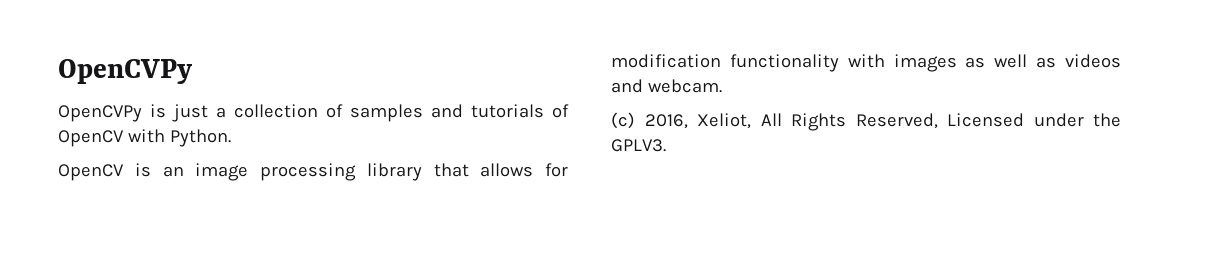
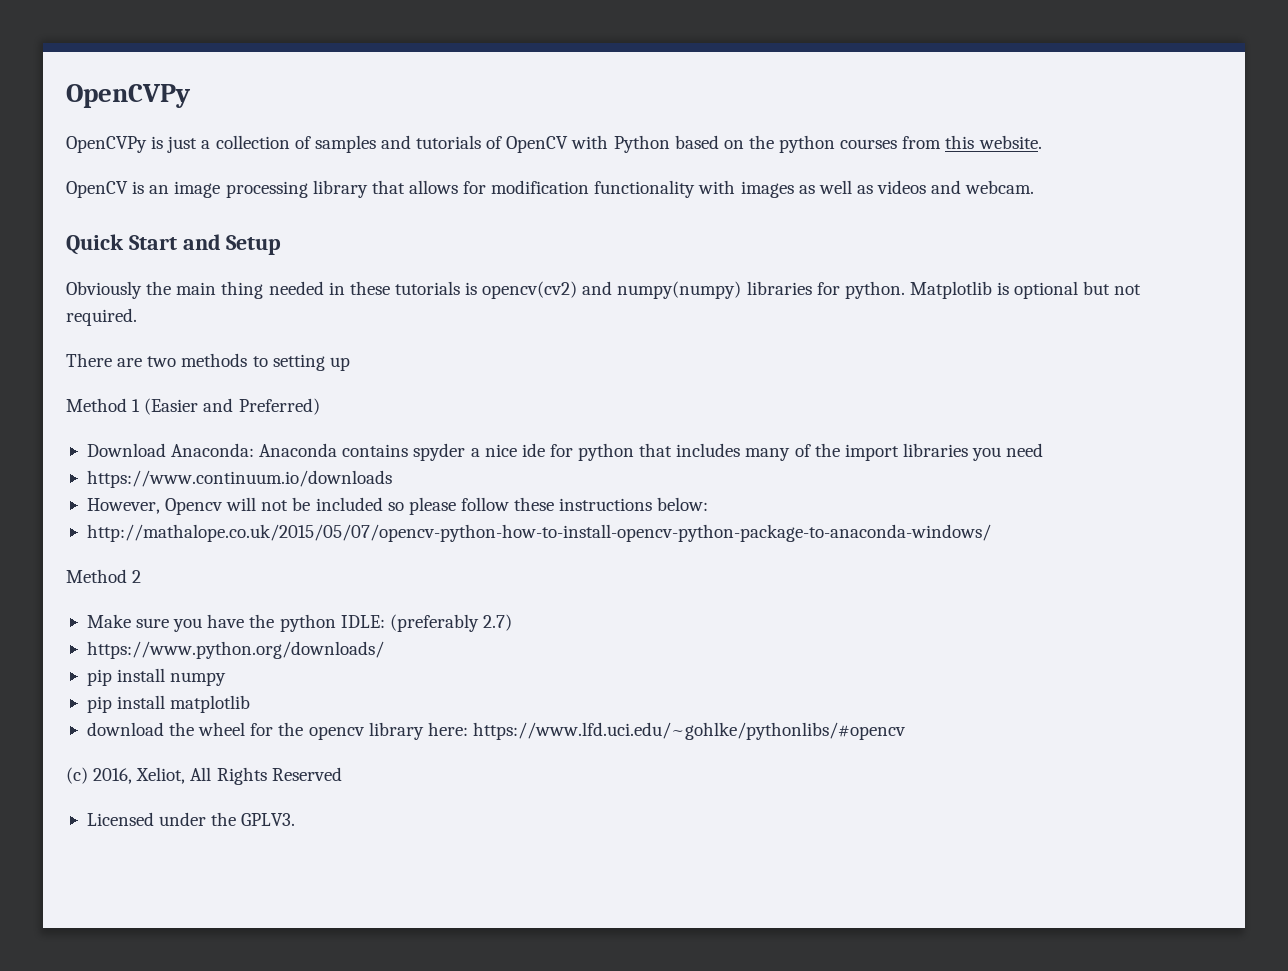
[169,129,231,147] Python. -> [613,135,1042,153] Python based on the python courses from this website.
(722, 86) none -> [66,234,282,255] [66,281,1142,299] [66,308,137,326] [66,353,350,371] [66,398,320,415] [86,443,1044,461] [86,470,392,488] [86,497,709,515] [86,524,991,542] [66,569,142,583] [86,614,512,632] [86,641,384,659] [86,668,227,686] [86,695,251,713] [86,722,906,740] // Quick Start and Setup // Obviously the main thing needed in these tutorials is opencv(cv2) and numpy(numpy) libraries for python. Matplotlib is optional but not required. // There are two methods to setting up // Method 1 (Easier and Preferred) // Download Anaconda: Anaconda contains spyder a nice ide for python that includes many of the import libraries you need // https://www.continuum.io/downloads // However, Opencv will not be included so please follow these instructions below: // http://mathalope.co.uk/2015/05/07/opencv-python-how-to-install-opencv-python-package-to-anaconda-windows/ // Method 2 // Make sure you have the python IDLE: (preferably 2.7) // https://www.python.org/downloads/ // pip install numpy // pip install matplotlib // download the wheel for the opencv library here: https://www.lfd.uci.edu/~gohlke/pythonlibs/#opencv
[855,113,938,129] Reserved, -> [271,767,342,781] Reserved //

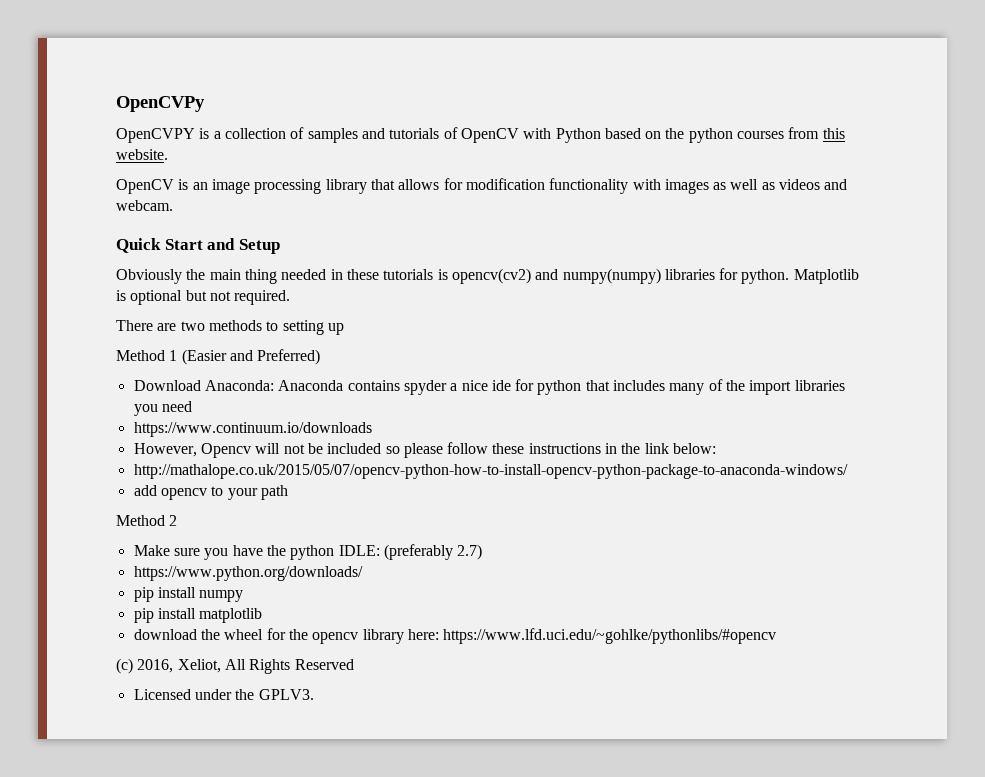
[66,136,198,153] OpenCVPy is just -> [116,128,210,143] OpenCVPY is
(653, 504) none -> [605,443,669,454] in the link
(991, 533) none -> [133,485,288,500] // add opencv to your path

